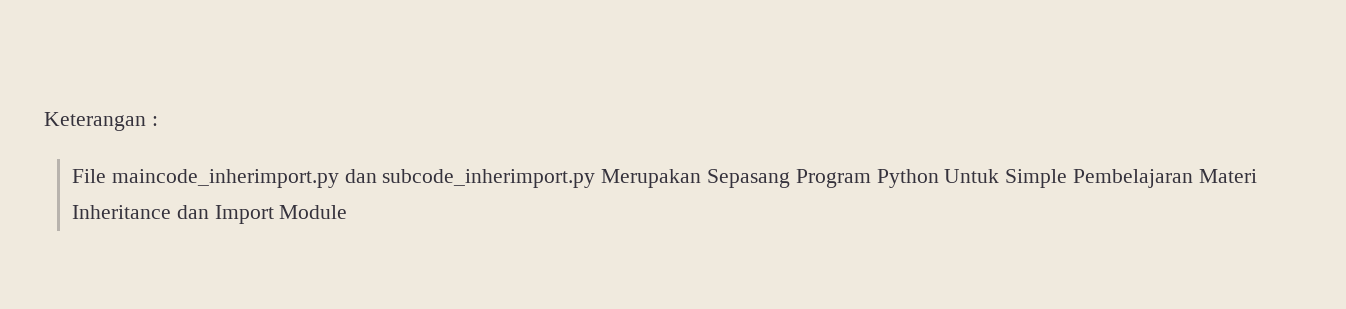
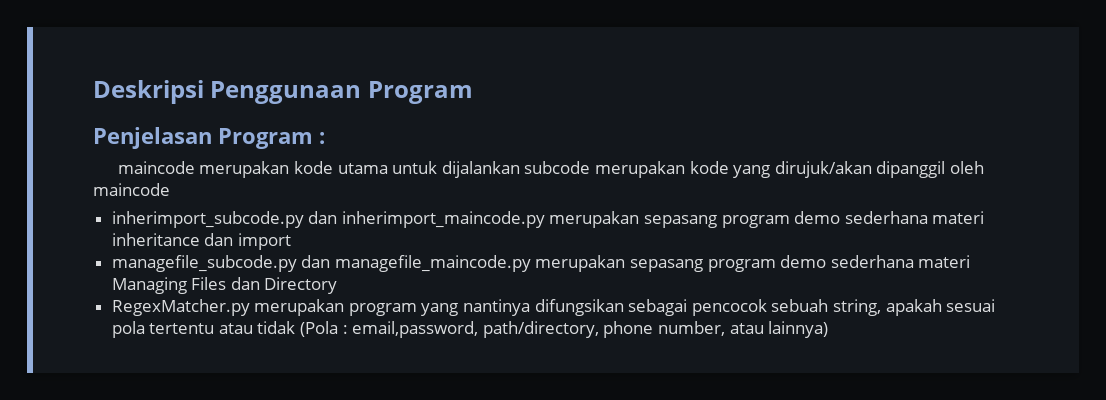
[44,112,158,131] [71,169,1257,188] [71,205,348,224] Keterangan : // File maincode_inherimport.py dan subcode_inherimport.py Merupakan Sepasang Program Python Untuk Simple Pembelajaran Materi Inheritance dan Import Module -> [93,80,473,104] [93,127,325,149] [117,161,984,178] [93,183,170,196] [111,211,985,228] [111,233,291,250] [111,255,971,272] [111,277,338,294] [111,299,996,316] [111,321,829,338] Deskripsi Penggunaan Program // Penjelasan Program : // maincode merupakan kode utama untuk dijalankan subcode merupakan kode yang dirujuk/akan dipanggil oleh maincode // inherimport_subcode.py dan inherimport_maincode.py merupakan sepasang program demo sederhana materi inheritance dan import // managefile_subcode.py dan managefile_maincode.py merupakan sepasang program demo sederhana materi Managing Files dan Directory // RegexMatcher.py merupakan program yang nantinya difungsikan sebagai pencocok sebuah string, apakah sesuai pola tertentu atau tidak (Pola : email,password, path/directory, phone number, atau lainnya)

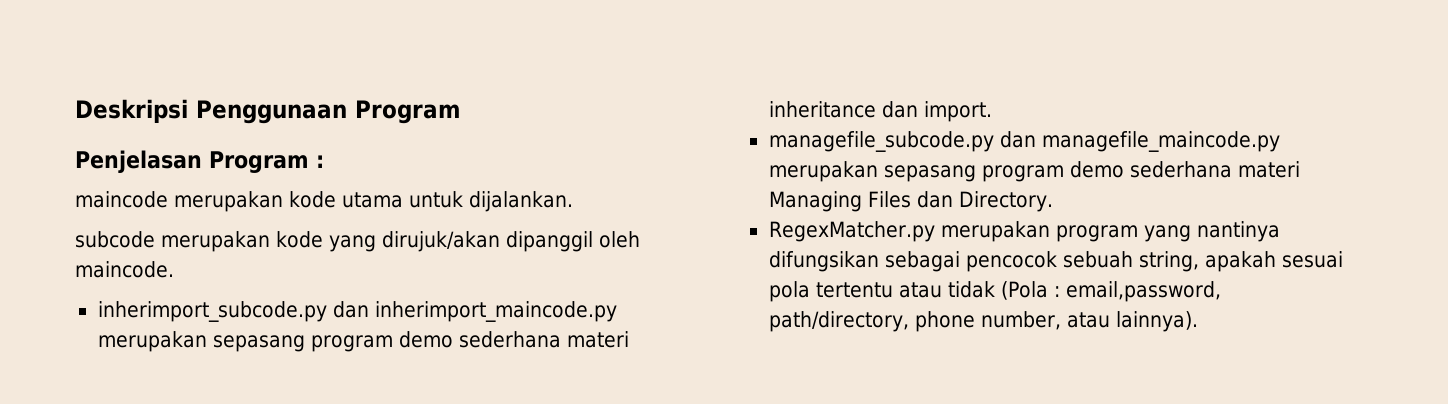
[441,161,520,178] dijalankan -> [468,191,573,212] dijalankan. //
[93,183,170,196] maincode -> [75,261,174,278] maincode.
[237,233,291,250] import -> [923,101,992,122] import.
[264,277,338,294] Directory -> [958,191,1053,212] Directory.
[768,321,829,338] lainnya) -> [1115,311,1198,332] lainnya).

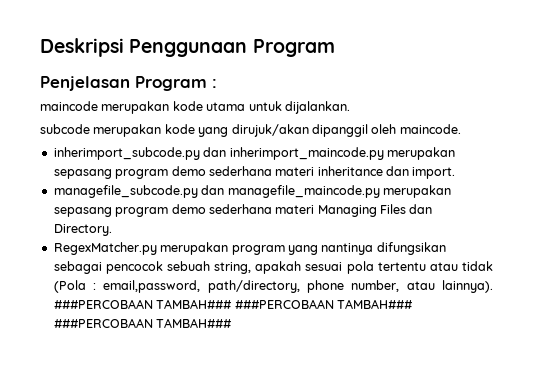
(1198, 321) none -> [53,299,413,309] [53,318,233,328] ###PERCOBAAN TAMBAH### ###PERCOBAAN TAMBAH### ###PERCOBAAN TAMBAH###

